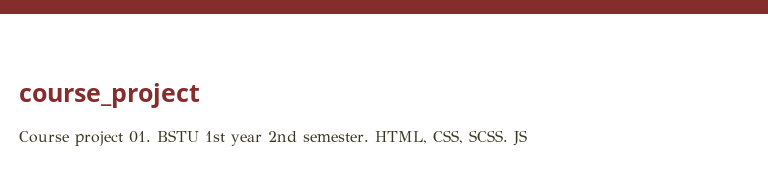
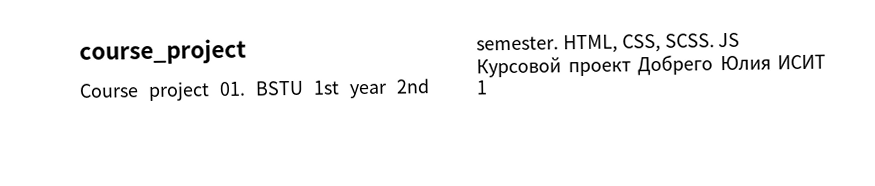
(527, 138) none -> [476,54,826,78] [476,80,488,95] Курсовой проект Добрего Юлия ИСИТ 1

